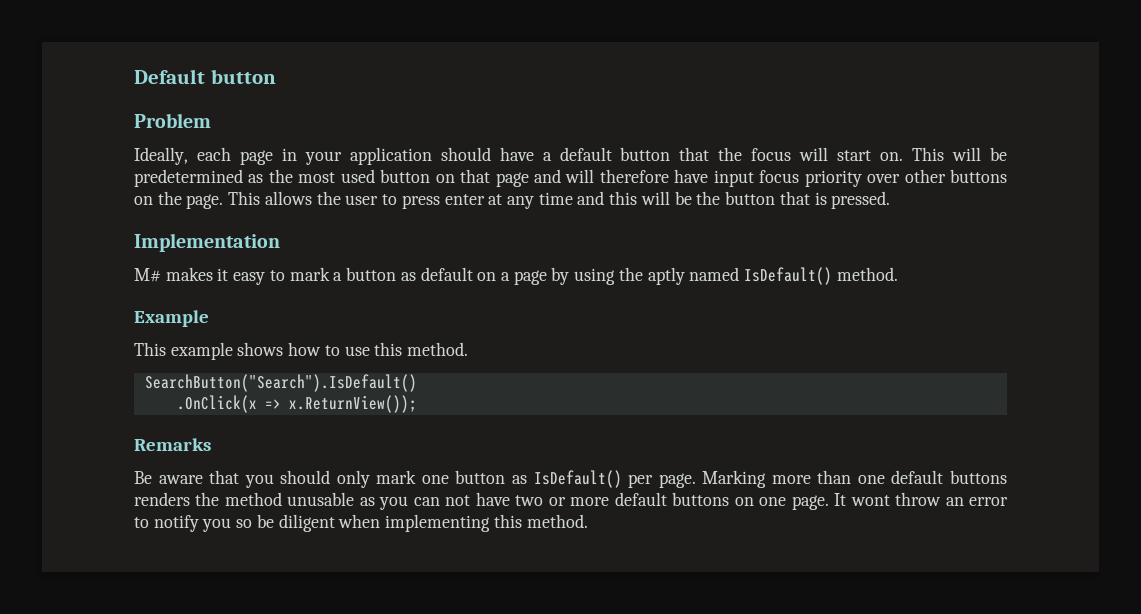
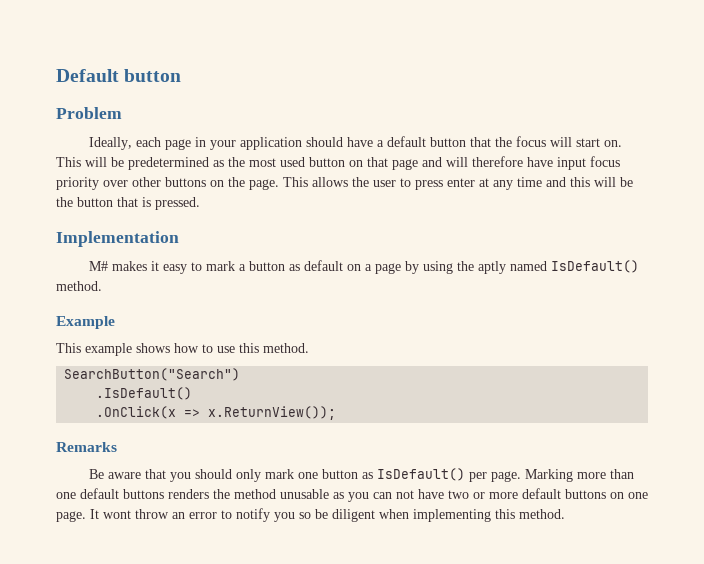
[144,374,417,392] SearchButton("Search").IsDefault() -> [64,368,241,381] [96,387,193,400] SearchButton("Search") // .IsDefault()

